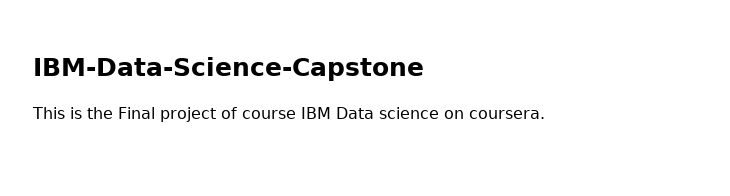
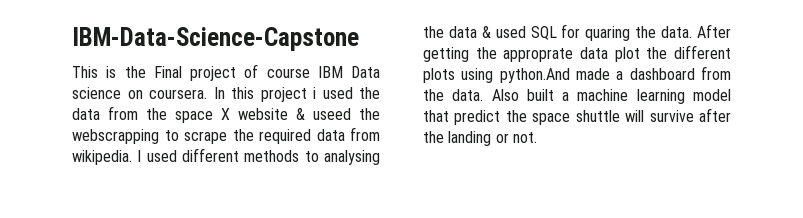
(545, 114) none -> [213,87,380,102] [72,106,380,123] [72,127,380,144] [72,148,380,165] [423,24,731,41] [423,45,731,62] [423,66,731,83] [423,89,731,104] [423,108,731,125] [423,131,537,146] In this project i used the data from the space X website & useed the webscrapping to scrape the required data from wikipedia. I used different methods to analysing the data & used SQL for quaring the data. After getting the approprate data plot the different plots using python.And made a dashboard from the data. Also built a machine learning model that predict the space shuttle will survive after the landing or not.

